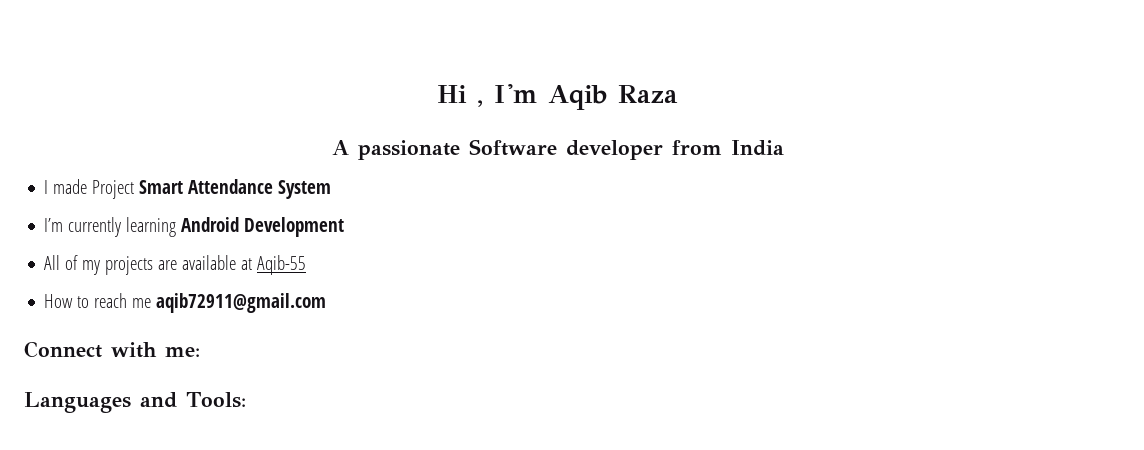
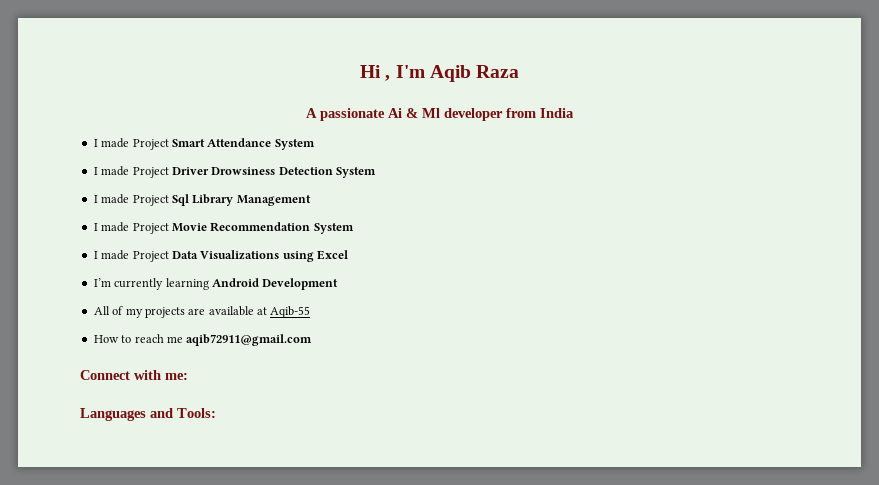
[468,139,557,156] Software -> [388,108,440,118] Ai & Ml
(332, 189) none -> [93,166,376,178] [93,194,311,206] [93,222,354,234] [93,250,348,262] // I made Project Driver Drowsiness Detection System // I made Project Sql Library Management // I made Project Movie Recommendation System // I made Project Data Visualizations using Excel

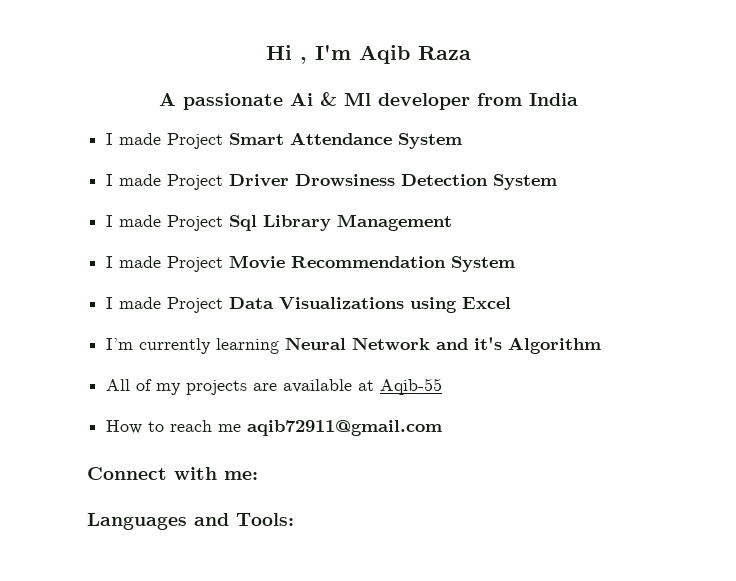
[211,278,339,290] Android Development -> [285,337,602,354] Neural Network and it's Algorithm

